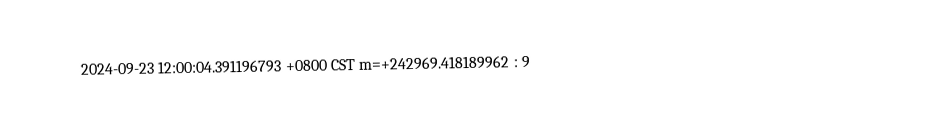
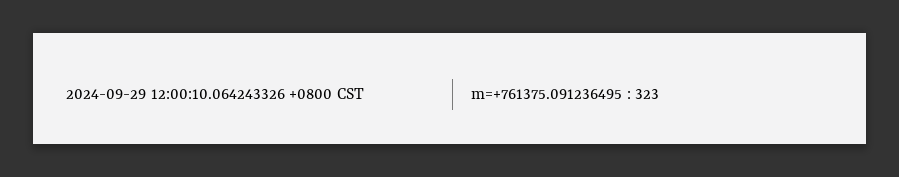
[80,55,530,76] 2024-09-23 12:00:04.391196793 +0800 CST m=+242969.418189962 : 9 -> [66,88,660,99] 2024-09-29 12:00:10.064243326 +0800 CST m=+761375.091236495 : 323

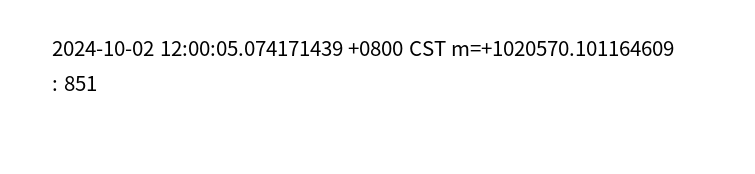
[66,88,660,99] 2024-09-29 12:00:10.064243326 +0800 CST m=+761375.091236495 : 323 -> [52,41,675,56] [52,76,97,91] 2024-10-02 12:00:05.074171439 +0800 CST m=+1020570.101164609 : 851

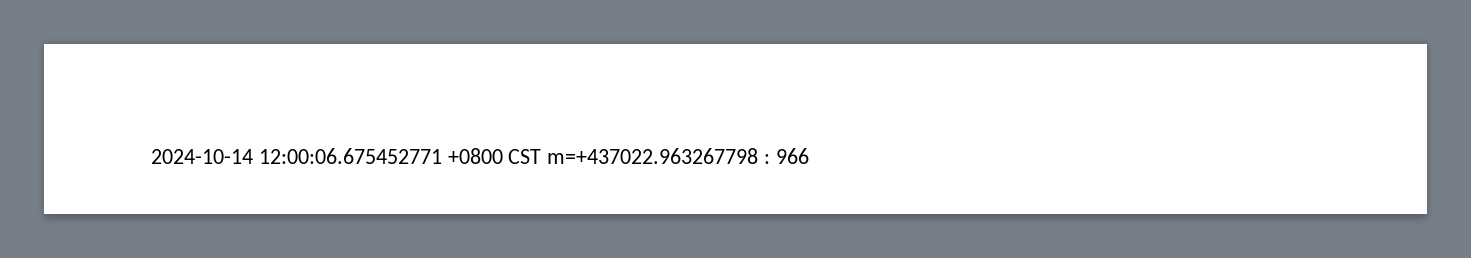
[52,41,675,56] [52,76,97,91] 2024-10-02 12:00:05.074171439 +0800 CST m=+1020570.101164609 : 851 -> [151,148,809,164] 2024-10-14 12:00:06.675452771 +0800 CST m=+437022.963267798 : 966

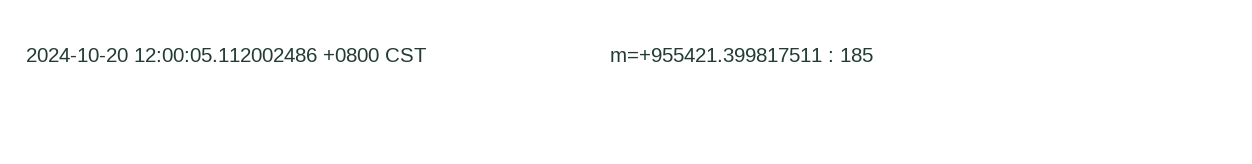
[151,148,809,164] 2024-10-14 12:00:06.675452771 +0800 CST m=+437022.963267798 : 966 -> [26,48,873,62] 2024-10-20 12:00:05.112002486 +0800 CST m=+955421.399817511 : 185

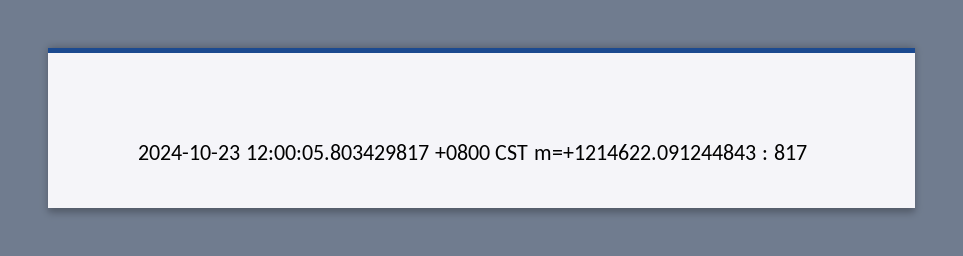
[26,48,873,62] 2024-10-20 12:00:05.112002486 +0800 CST m=+955421.399817511 : 185 -> [138,144,807,160] 2024-10-23 12:00:05.803429817 +0800 CST m=+1214622.091244843 : 817

